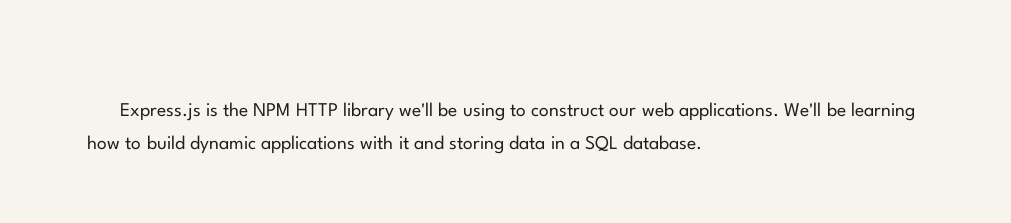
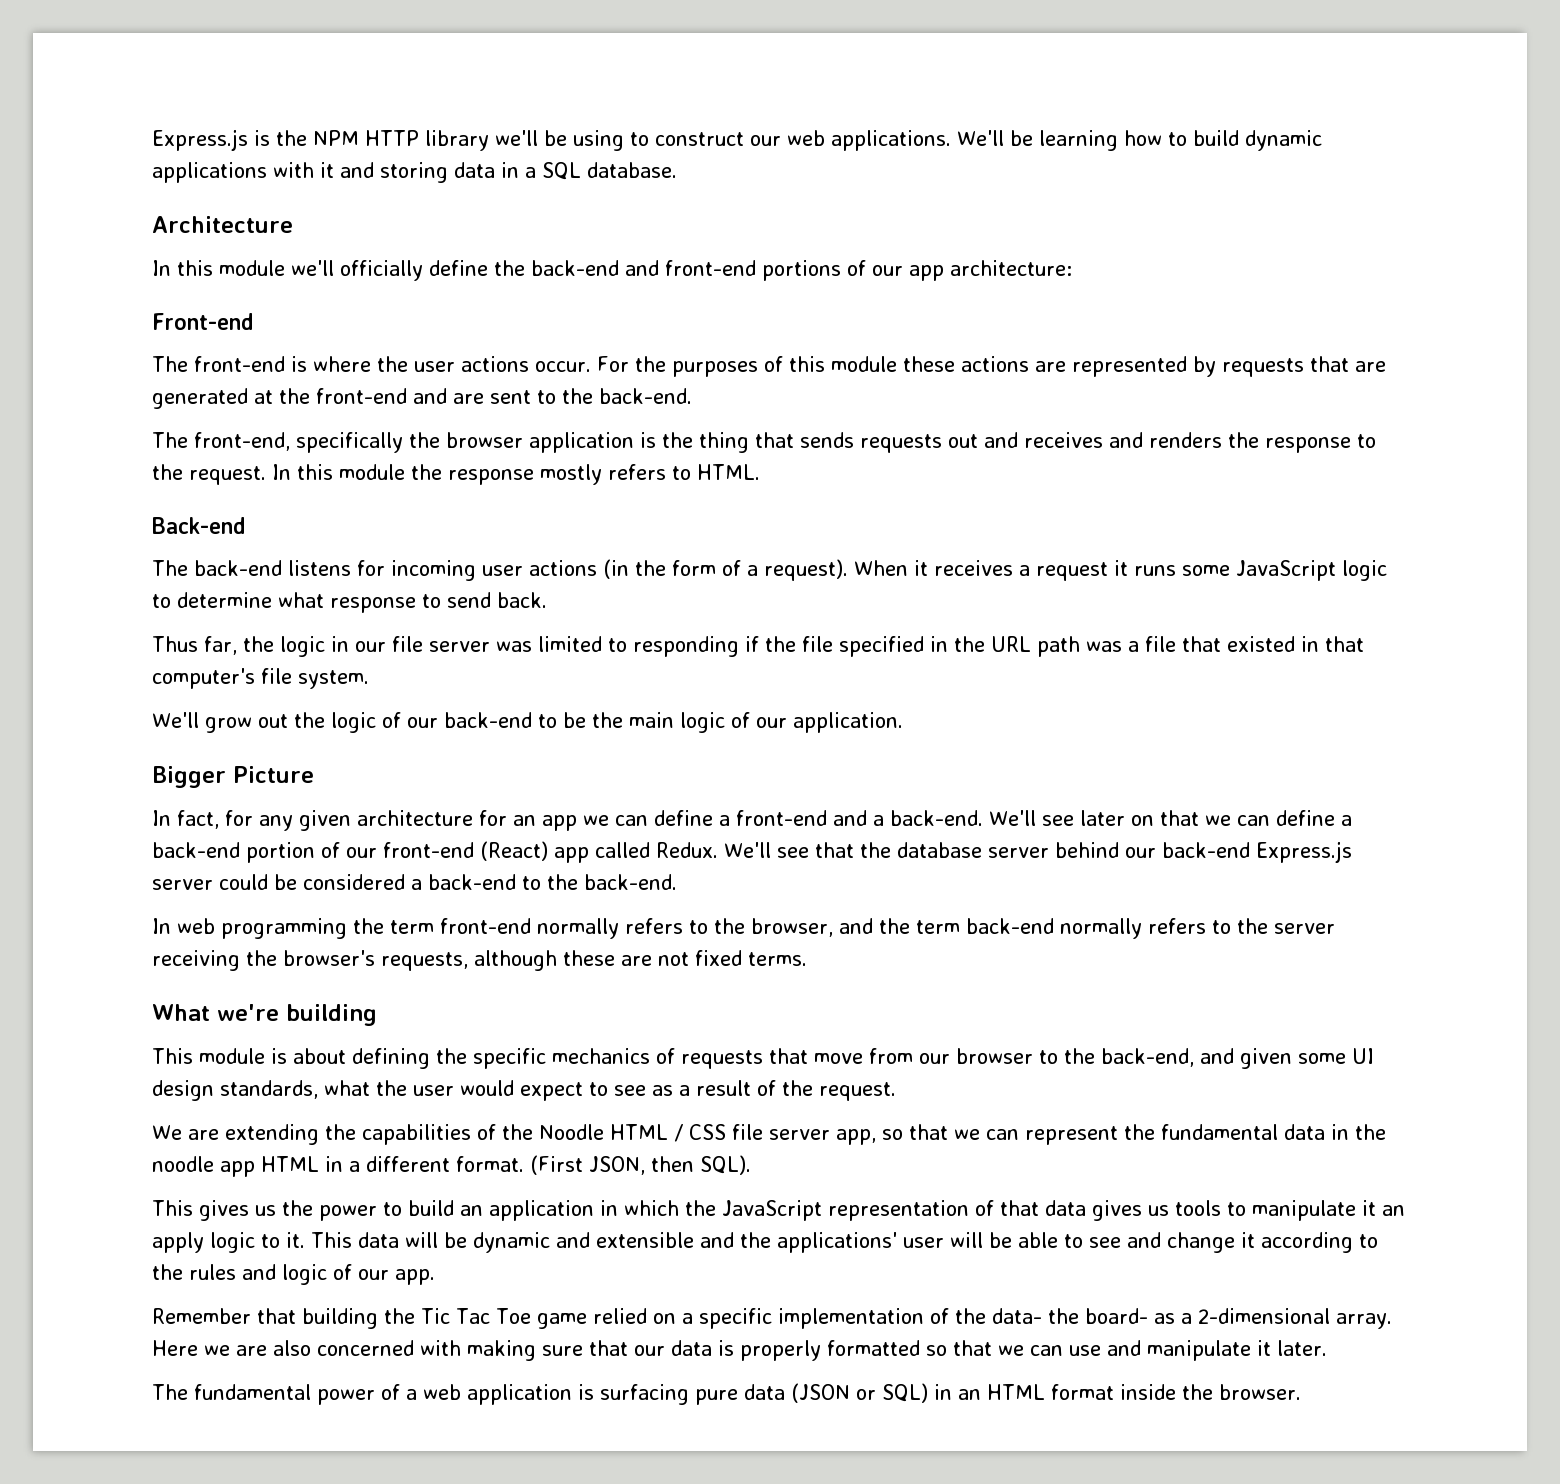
(703, 142) none -> [152,216,293,233] [152,260,1072,281] [152,313,254,330] [152,356,1386,377] [152,388,692,409] [152,432,1376,453] [152,464,760,485] [152,517,246,534] [152,559,1387,581] [152,592,547,613] [152,636,1364,657] [152,668,369,689] [152,712,903,733] [152,766,314,788] [152,810,1352,831] [152,841,1352,863] [152,874,677,890] [152,918,1335,939] [152,950,807,971] [152,1004,377,1026] [152,1048,1374,1069] [152,1080,896,1101] [152,1124,1386,1145] [152,1155,751,1177] [152,1200,1405,1221] [152,1232,1378,1253] [152,1264,435,1285] [152,1308,1392,1329] [152,1340,1327,1361] [152,1383,1301,1405] // Architecture // In this module we'll officially define the back-end and front-end portions of our app architecture: // Front-end // The front-end is where the user actions occur. For the purposes of this module these actions are represented by requests that are generated at the front-end and are sent to the back-end. // The front-end, specifically the browser application is the thing that sends requests out and receives and renders the response to the request. In this module the response mostly refers to HTML. // Back-end // The back-end listens for incoming user actions (in the form of a request). When it receives a request it runs some JavaScript logic to determine what response to send back. // Thus far, the logic in our file server was limited to responding if the file specified in the URL path was a file that existed in that computer's file system. // We'll grow out the logic of our back-end to be the main logic of our application. // Bigger Picture // In fact, for any given architecture for an app we can define a front-end and a back-end. We'll see later on that we can define a back-end portion of our front-end (React) app called Redux. We'll see that the database server behind our back-end Express.js server could be considered a back-end to the back-end. // In web programming the term front-end normally refers to the browser, and the term back-end normally refers to the server receiving the browser's requests, although these are not fixed terms. // What we're building // This module is about defining the specific mechanics of requests that move from our browser to the back-end, and given some UI design standards, what the user would expect to see as a result of the request. // We are extending the capabilities of the Noodle HTML / CSS file server app, so that we can represent the fundamental data in the noodle app HTML in a different format. (First JSON, then SQL). // This gives us the power to build an application in which the JavaScript representation of that data gives us tools to manipulate it an apply logic to it. This data will be dynamic and extensible and the applications' user will be able to see and change it according to the rules and logic of our app. // Remember that building the Tic Tac Toe game relied on a specific implementation of the data- the board- as a 2-dimensional array. Here we are also concerned with making sure that our data is properly formatted so that we can use and manipulate it later. // The fundamental power of a web application is surfacing pure data (JSON or SQL) in an HTML format inside the browser.

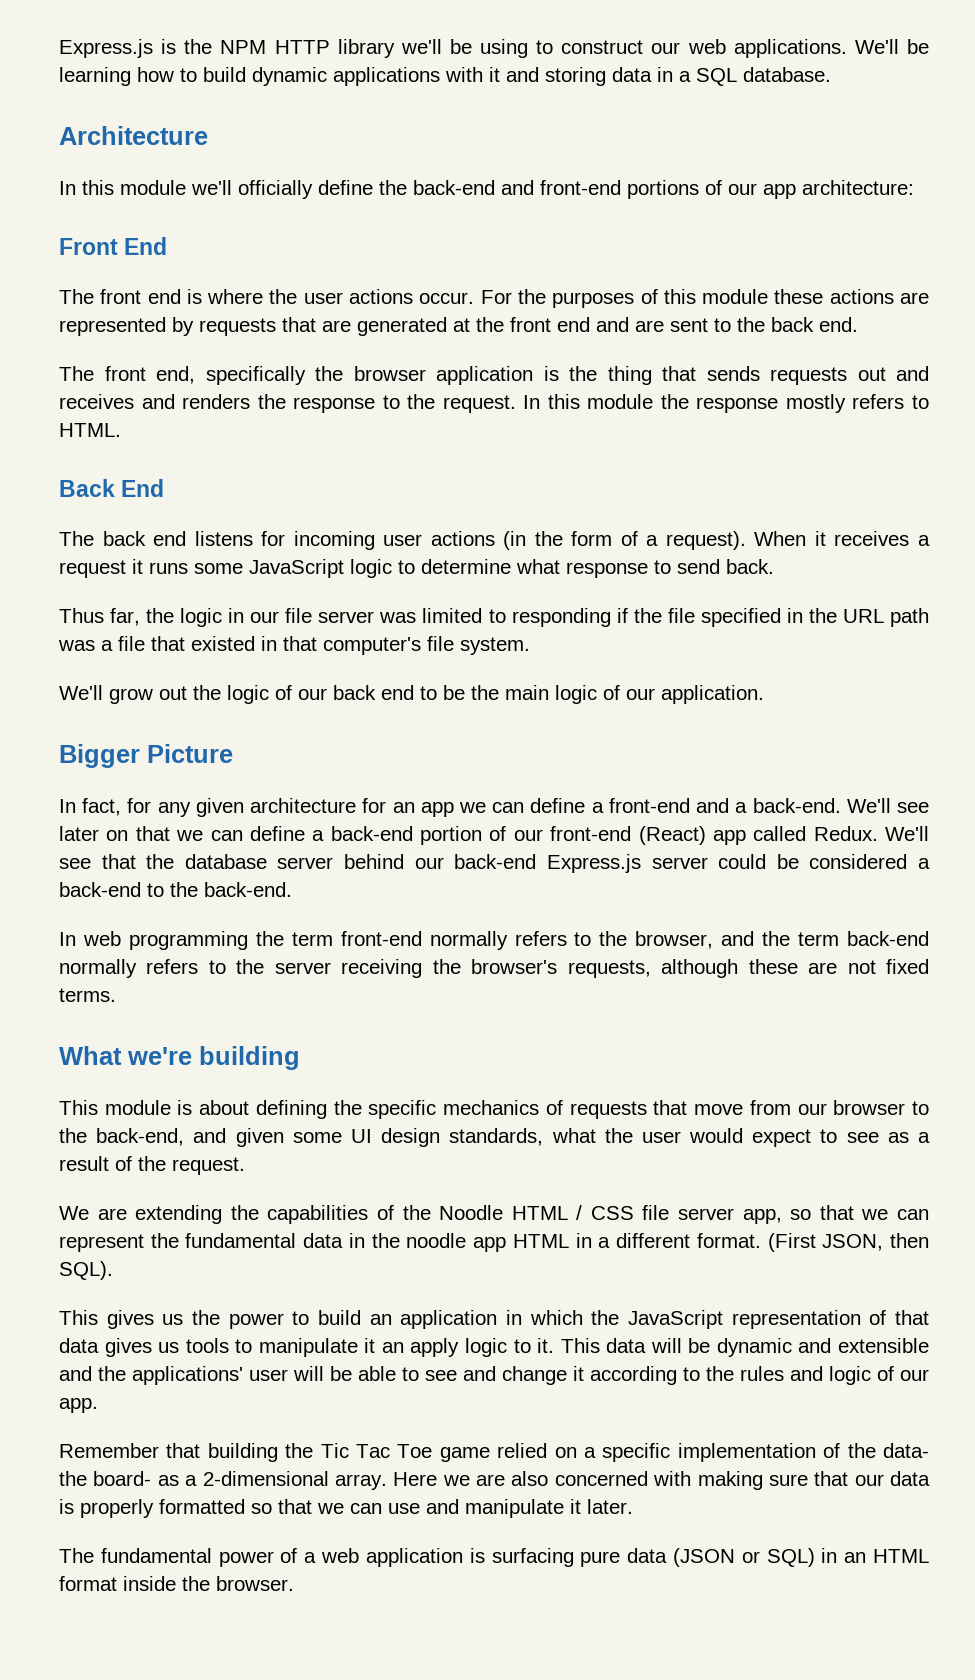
[152,313,254,330] [152,356,285,372] Front-end // The front-end -> [59,237,168,255] [59,289,181,304] Front End // The front end
[316,388,407,404] front-end -> [510,317,590,332] front end
[599,388,692,404] [152,432,290,451] back-end. // The front-end, -> [771,317,858,332] [59,366,195,384] back end. // The front end,
[152,517,246,534] [152,560,282,576] Back-end // The back-end -> [59,479,165,497] [59,531,187,546] Back End // The back end
[443,712,532,728] back-end -> [333,685,414,700] back end

